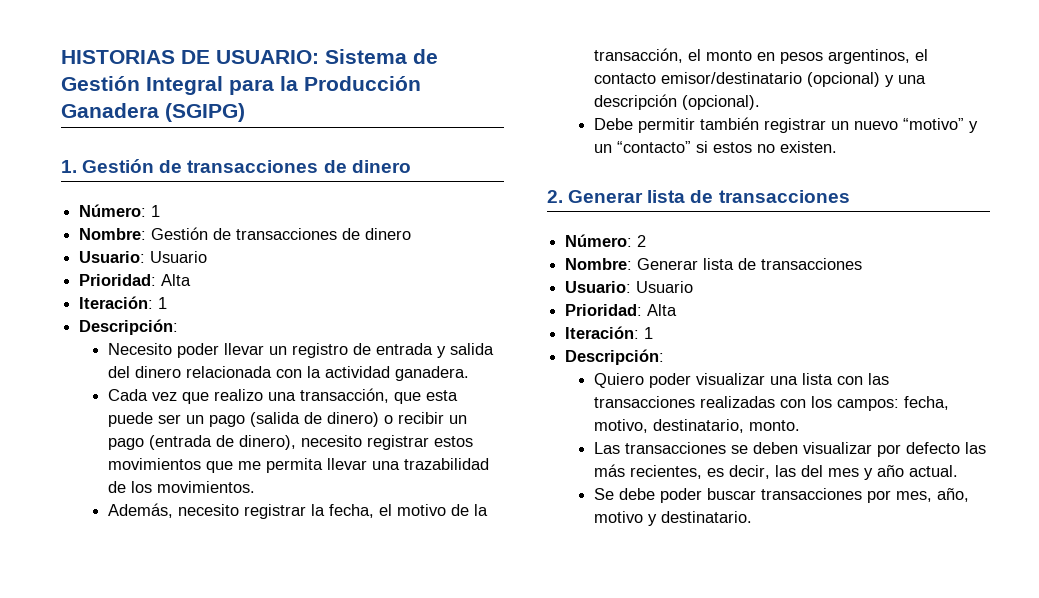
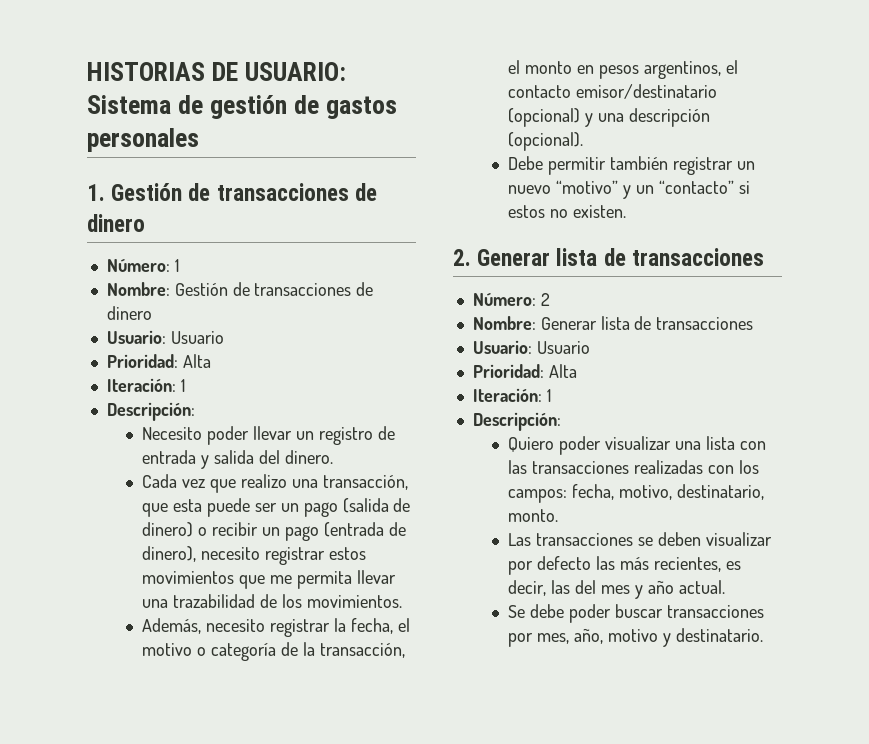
[61,76,421,95] [61,103,245,122] Gestión Integral para la Producción Ganadera (SGIPG) -> [210,95,398,119] [87,128,199,152] gestión de gastos personales
[134,366,469,381] dinero relacionada con la actividad ganadera. -> [284,450,333,464] dinero.
(446, 510) none -> [197,643,277,661] o categoría

